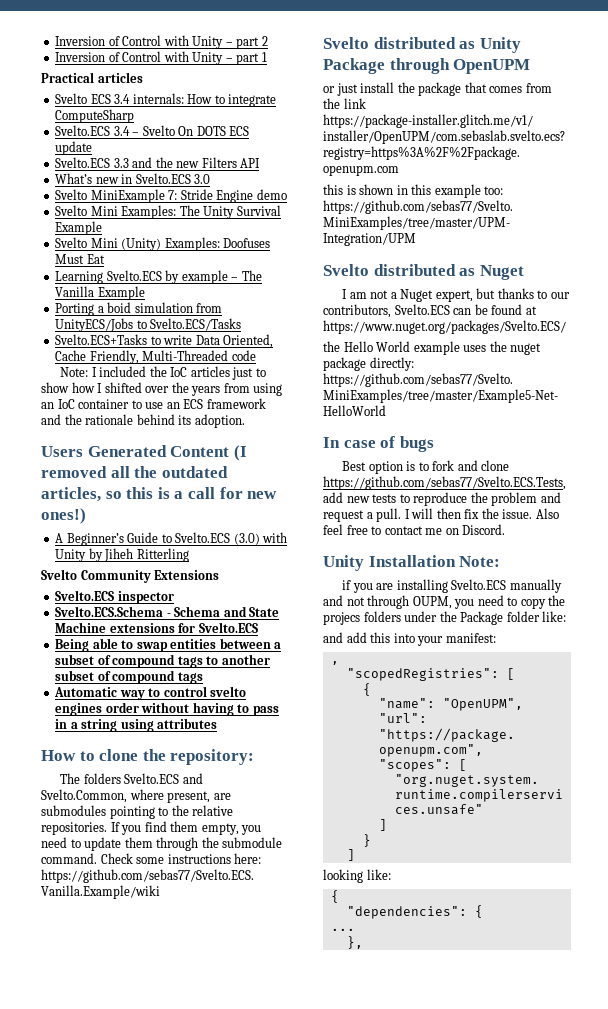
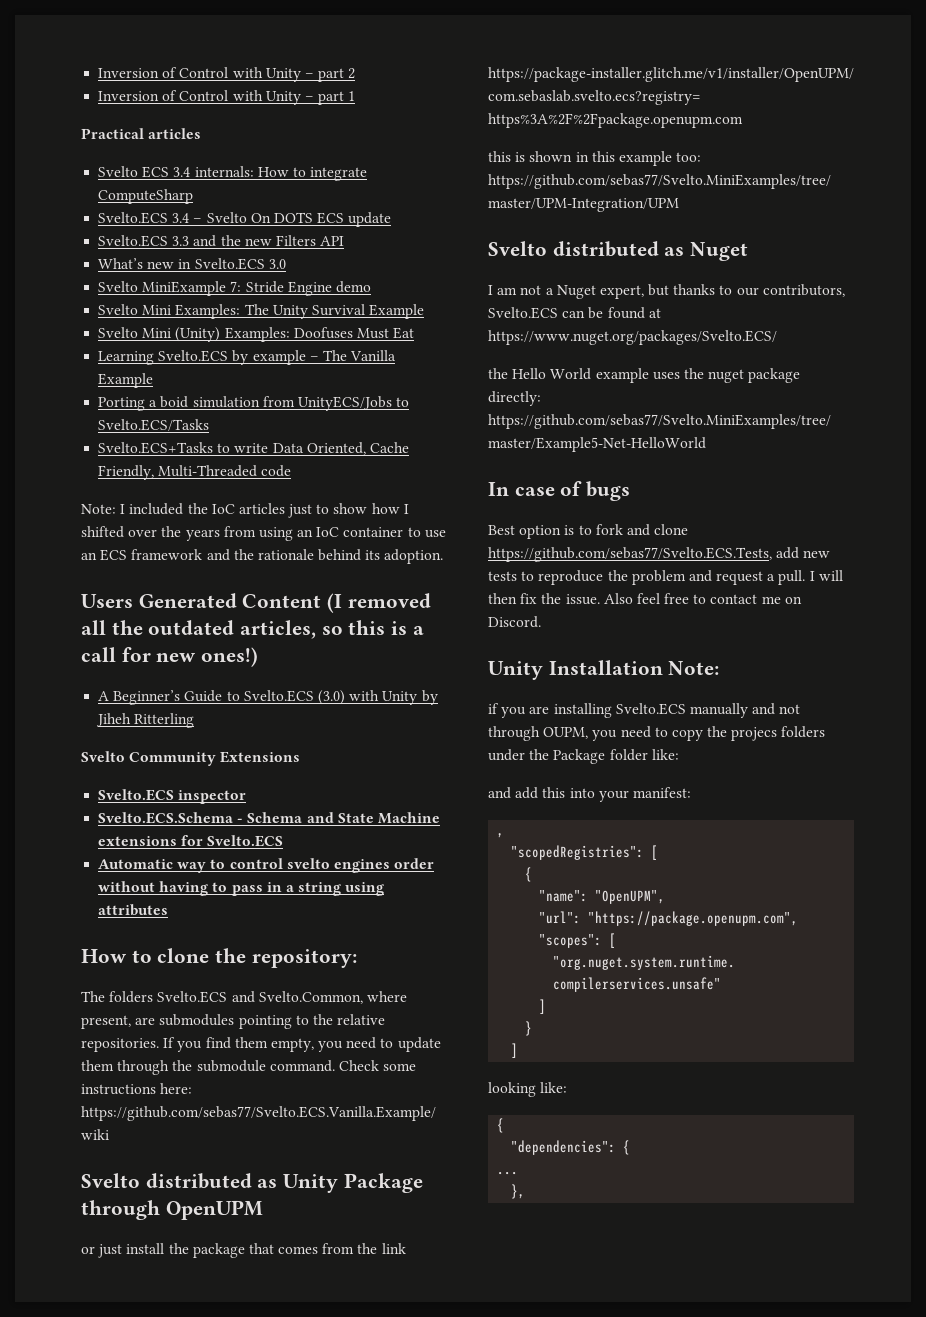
[55,638,282,652] [55,654,270,668] [55,670,203,684] // Being able to swap entities between a subset of compound tags to another subset of compound tags -> (284, 841) none

